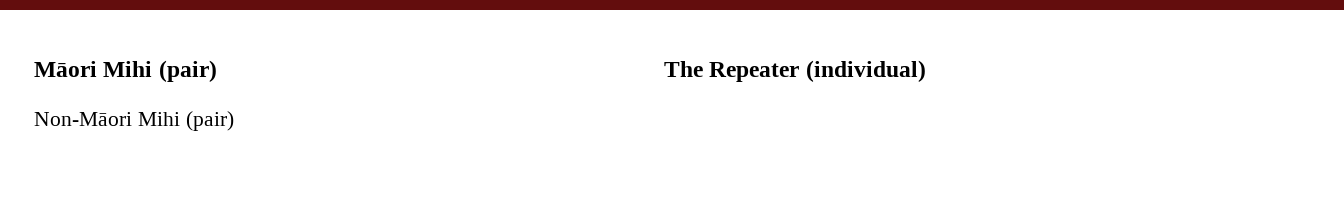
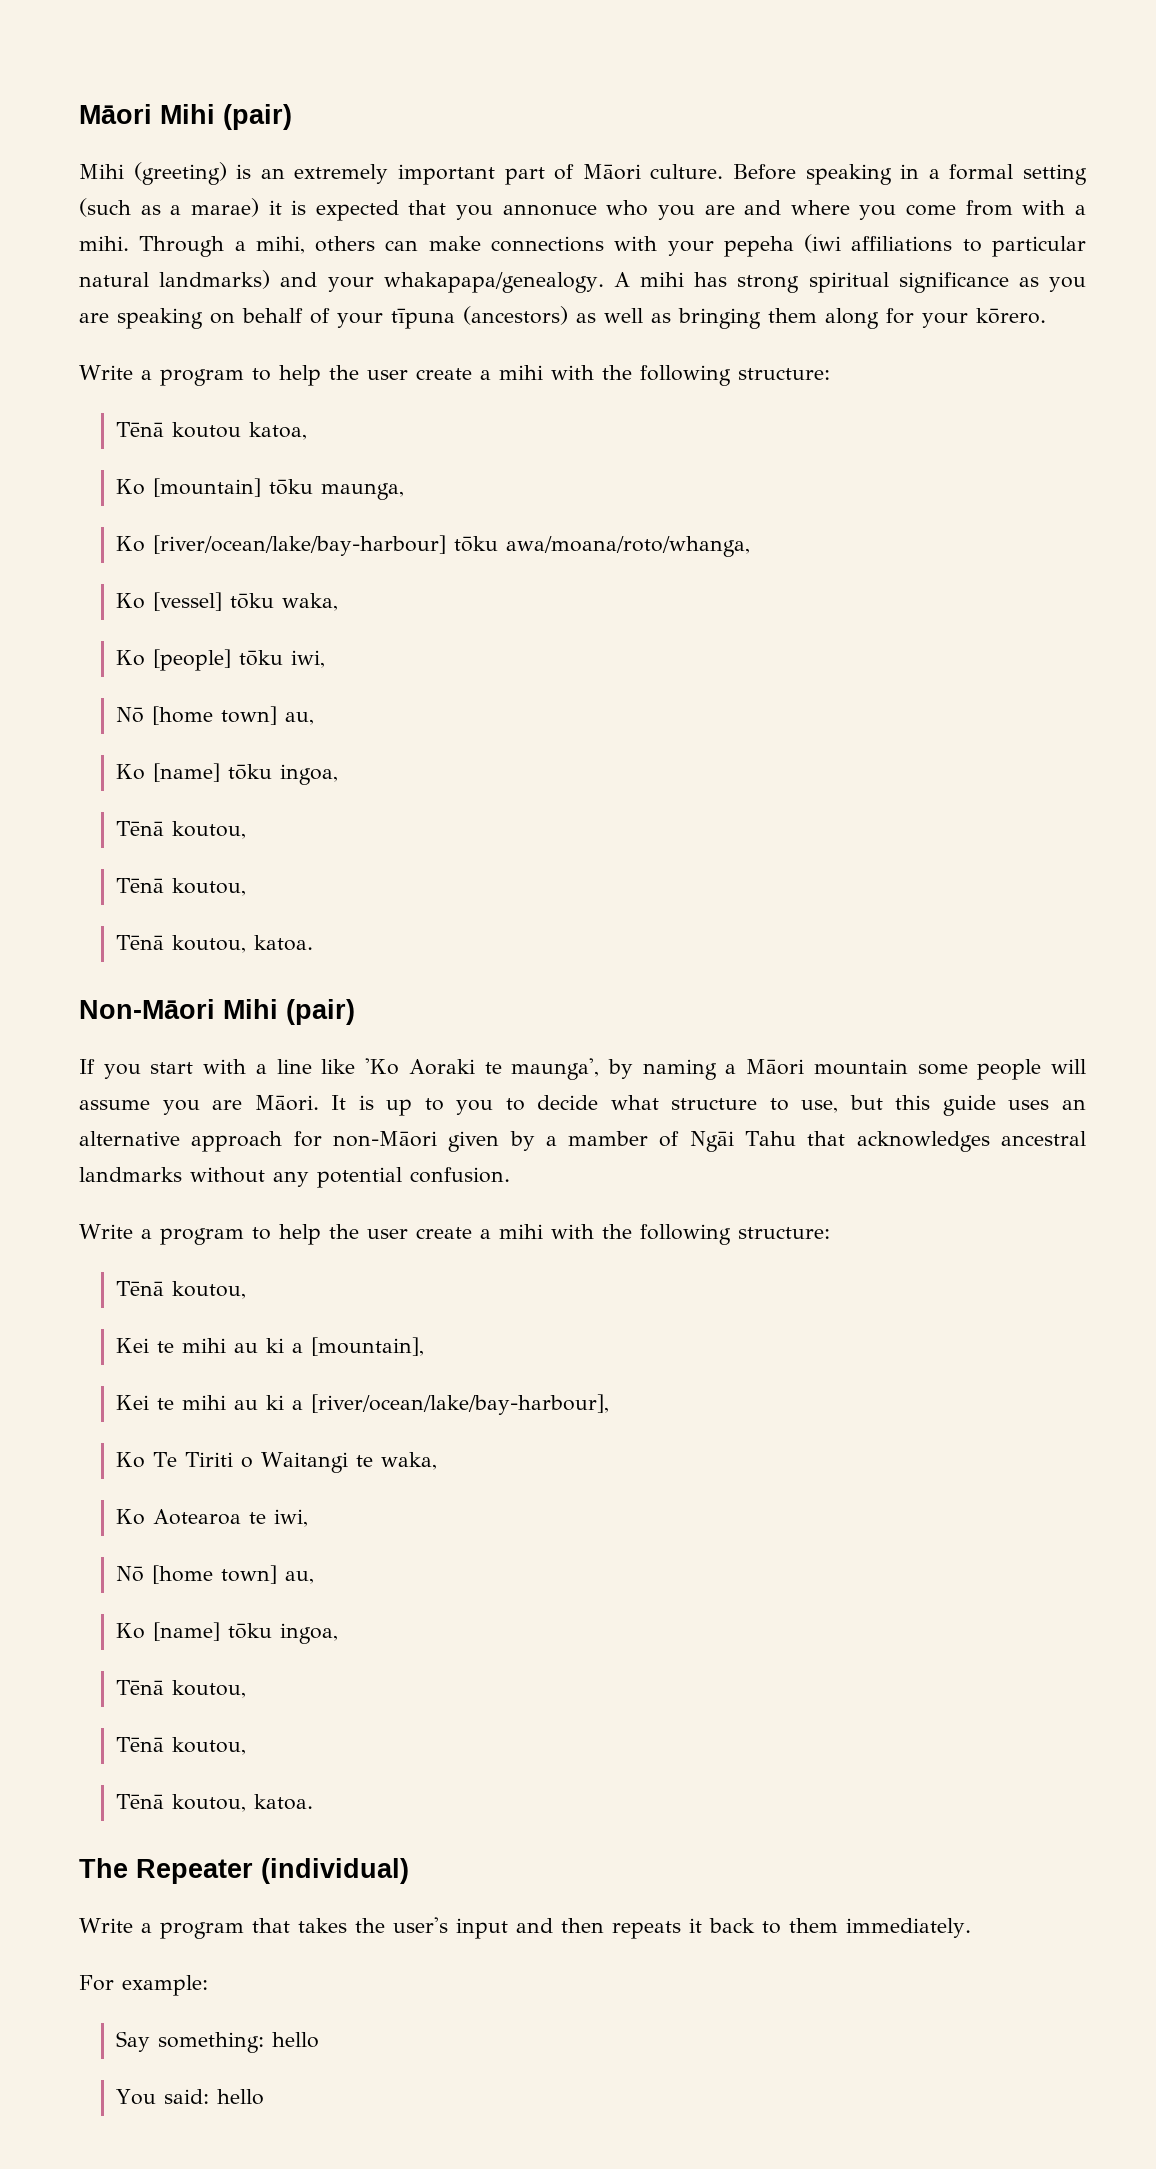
[34,111,234,131] [664,60,926,82] Non-Māori Mihi (pair) // The Repeater (individual) -> [79,162,1088,185] [79,198,1087,221] [79,234,1087,257] [79,270,1087,293] [79,306,1046,329] [79,365,830,386] [116,422,308,440] [116,478,405,500] [116,535,751,557] [116,592,339,611] [116,649,326,671] [116,706,315,725] [116,763,339,785] [116,821,247,839] [116,878,247,896] [116,935,314,953] [79,999,355,1025] [79,1058,1086,1080] [79,1095,1086,1116] [79,1131,1086,1152] [79,1167,510,1188] [79,1224,830,1245] [116,1281,247,1299] [116,1337,425,1356] [116,1394,610,1415] [116,1452,437,1473] [116,1509,309,1527] [116,1565,315,1584] [116,1622,339,1644] [116,1680,247,1698] [116,1737,247,1755] [116,1794,314,1812] [79,1858,409,1884] [79,1917,971,1939] [79,1975,208,1996] [116,2031,320,2053] [116,2089,264,2105] Mihi (greeting) is an extremely important part of Māori culture. Before speaking in a formal setting (such as a marae) it is expected that you annonuce who you are and where you come from with a mihi. Through a mihi, others can make connections with your pepeha (iwi affiliations to particular natural landmarks) and your whakapapa/genealogy. A mihi has strong spiritual significance as you are speaking on behalf of your tīpuna (ancestors) as well as bringing them along for your kōrero. // Write a program to help the user create a mihi with the following structure: // Tēnā koutou katoa, // Ko [mountain] tōku maunga, // Ko [river/ocean/lake/bay-harbour] tōku awa/moana/roto/whanga, // Ko [vessel] tōku waka, // Ko [people] tōku iwi, // Nō [home town] au, // Ko [name] tōku ingoa, // Tēnā koutou, // Tēnā koutou, // Tēnā koutou, katoa. // Non-Māori Mihi (pair) // If you start with a line like 'Ko Aoraki te maunga', by naming a Māori mountain some people will assume you are Māori. It is up to you to decide what structure to use, but this guide uses an alternative approach for non-Māori given by a mamber of Ngāi Tahu that acknowledges ancestral landmarks without any potential confusion. // Write a program to help the user create a mihi with the following structure: // Tēnā koutou, // Kei te mihi au ki a [mountain], // Kei te mihi au ki a [river/ocean/lake/bay-harbour], // Ko Te Tiriti o Waitangi te waka, // Ko Aotearoa te iwi, // Nō [home town] au, // Ko [name] tōku ingoa, // Tēnā koutou, // Tēnā koutou, // Tēnā koutou, katoa. // The Repeater (individual) // Write a program that takes the user's input and then repeats it back to them immediately. // For example: // Say something: hello // You said: hello

